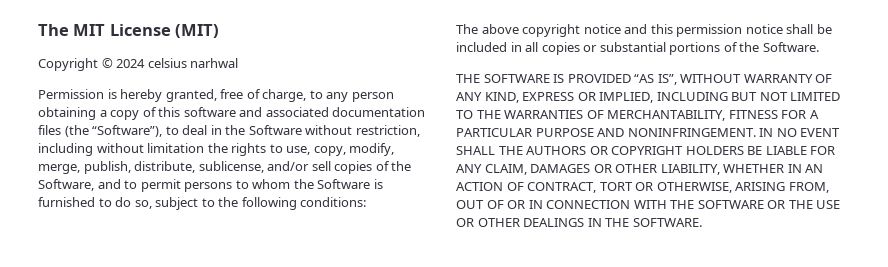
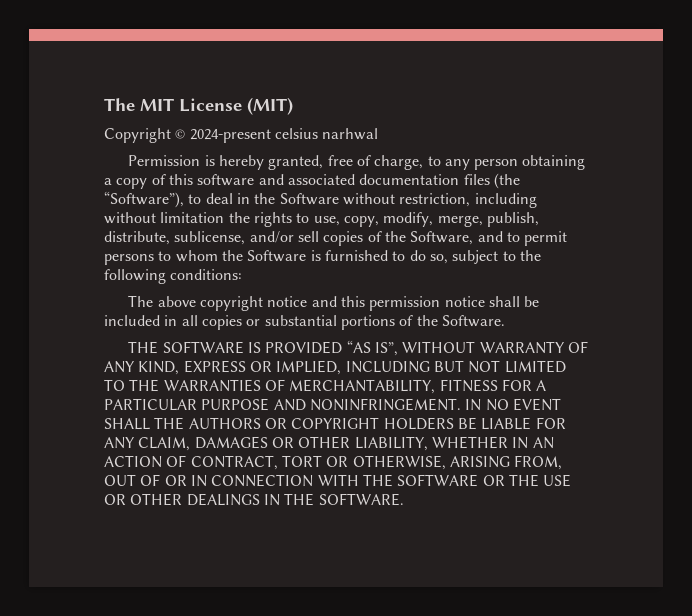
[116,59,146,68] 2024 -> [189,129,271,143] 2024-present

